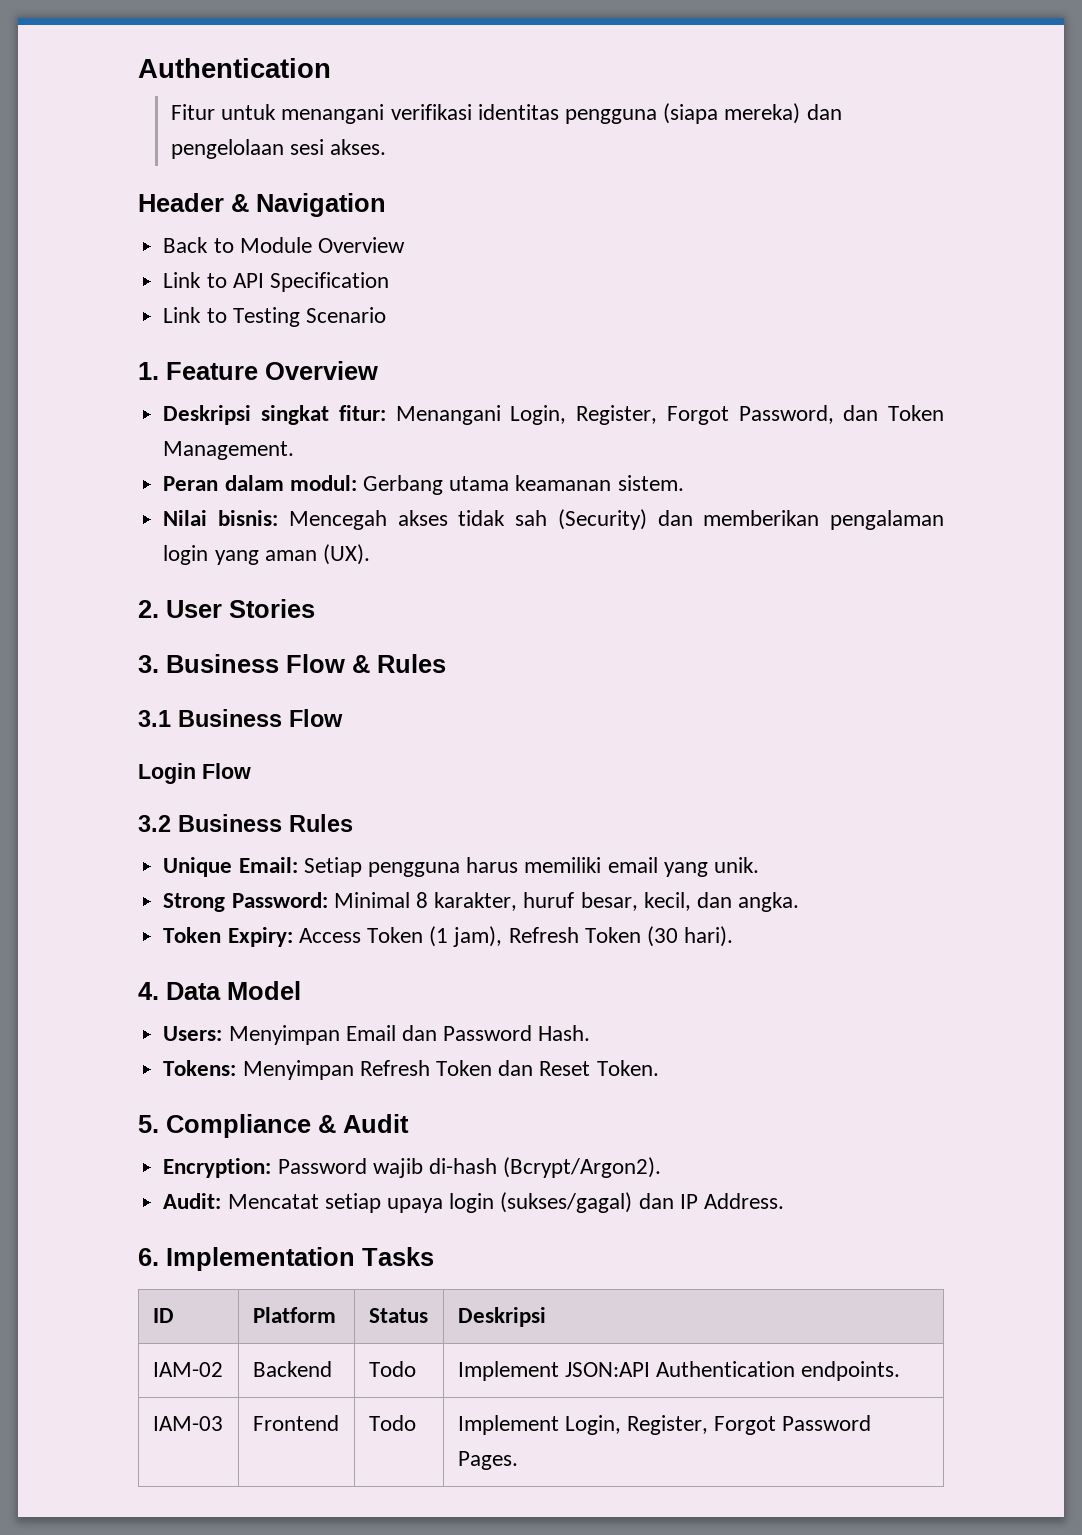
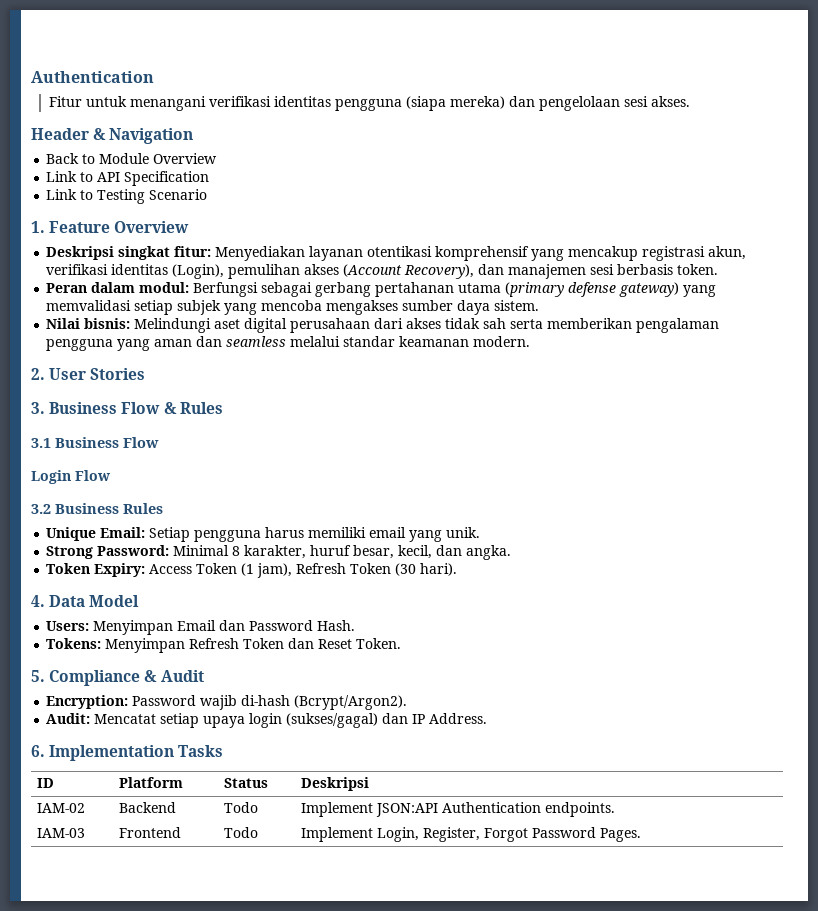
[395,405,944,425] [163,441,295,460] [163,475,684,495] [163,510,387,530] Menangani Login, Register, Forgot Password, dan Token Management. // Peran dalam modul: Gerbang utama keamanan sistem. // Nilai bisnis: Mencegah -> [215,246,747,261] [46,264,719,279] [46,282,717,297] [46,300,540,315] [46,318,404,333] Menyediakan layanan otentikasi komprehensif yang mencakup registrasi akun, verifikasi identitas (Login), pemulihan akses (Account Recovery), dan manajemen sesi berbasis token. // Peran dalam modul: Berfungsi sebagai gerbang pertahanan utama (primary defense gateway) yang memvalidasi setiap subjek yang mencoba mengakses sumber daya sistem. // Nilai bisnis: Melindungi aset digital perusahaan dari
[557,509,693,530] (Security) dan -> [510,319,544,329] serta
[163,545,209,565] login -> [46,339,114,351] pengguna
[322,544,370,565] (UX). -> [196,336,531,347] dan seamless melalui standar keamanan modern.

